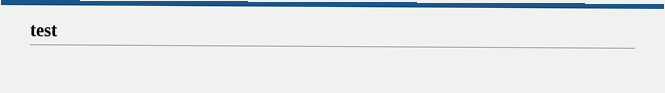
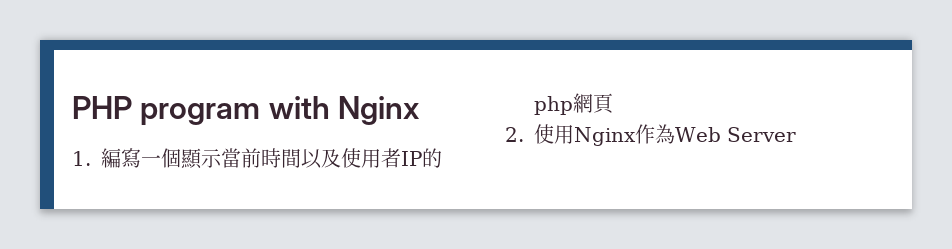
[30,25,58,37] test -> [72,96,421,126] [72,148,442,169] [534,93,614,115] [505,124,796,146] PHP program with Nginx // 1.編寫一個顯示當前時間以及使用者IP的php網頁 // 2.使用Nginx作為Web Server

